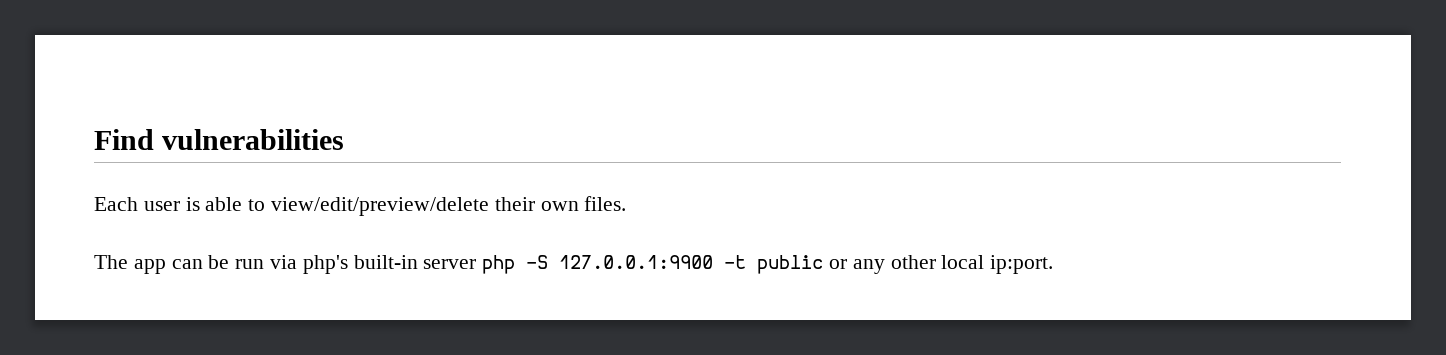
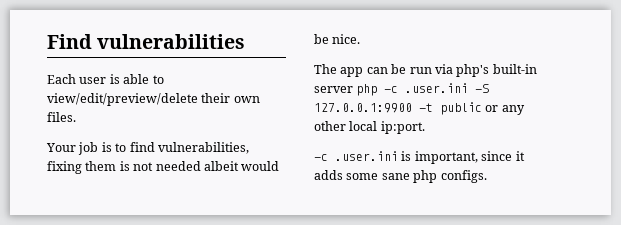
(627, 203) none -> [46,142,249,155] [47,161,280,174] [314,34,361,44] // Your job is to find vulnerabilities, fixing them is not needed albeit would be nice.
(516, 264) none -> [384,83,469,93] -c .user.ini
(1054, 264) none -> [314,151,525,164] [314,170,487,183] // -c .user.ini is important, since it adds some sane php configs.

